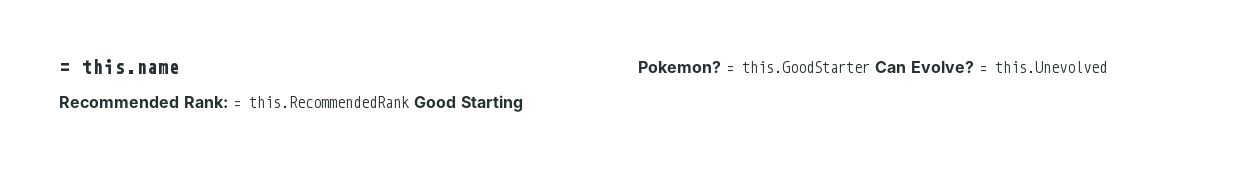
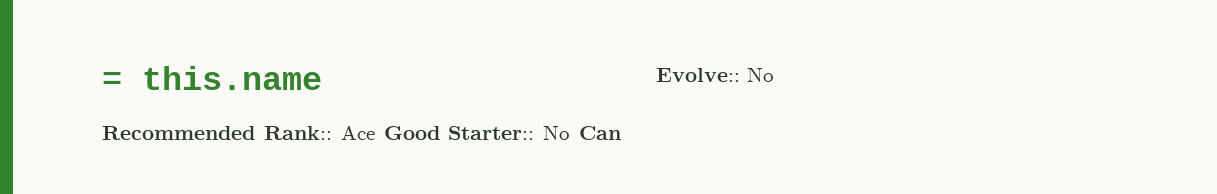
[184,95,523,112] [638,61,1107,73] Rank: = this.RecommendedRank Good Starting Pokemon? = this.GoodStarter Can Evolve? = this.Unevolved -> [263,125,621,140] [656,67,774,82] Rank:: Ace Good Starter:: No Can Evolve:: No

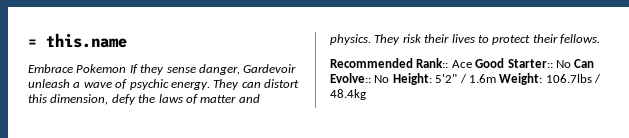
(322, 78) none -> [28,64,297,75] [28,79,299,90] [28,94,260,105] [330,34,600,45] // Embrace Pokemon If they sense danger, Gardevoir unleash a wave of psychic energy. They can distort this dimension, defy the laws of matter and physics. They risk their lives to protect their fellows.
(774, 74) none -> [392,73,601,85] [330,89,366,100] Height: 5'2" / 1.6m Weight: 106.7lbs / 48.4kg

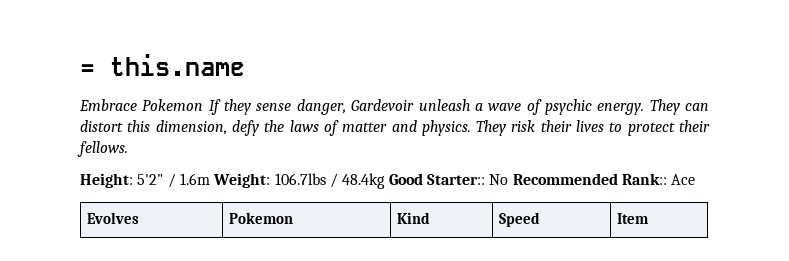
[330,58,595,68] [330,73,390,83] Recommended Rank:: Ace Good Starter:: No Can Evolve:: No -> (128, 149) none
(366, 94) none -> [388,173,696,185] [86,212,139,224] [228,212,293,224] [396,212,430,224] [498,212,540,227] [616,213,649,224] Good Starter:: No Recommended Rank:: Ace // Evolves | Pokemon | Kind | Speed | Item

